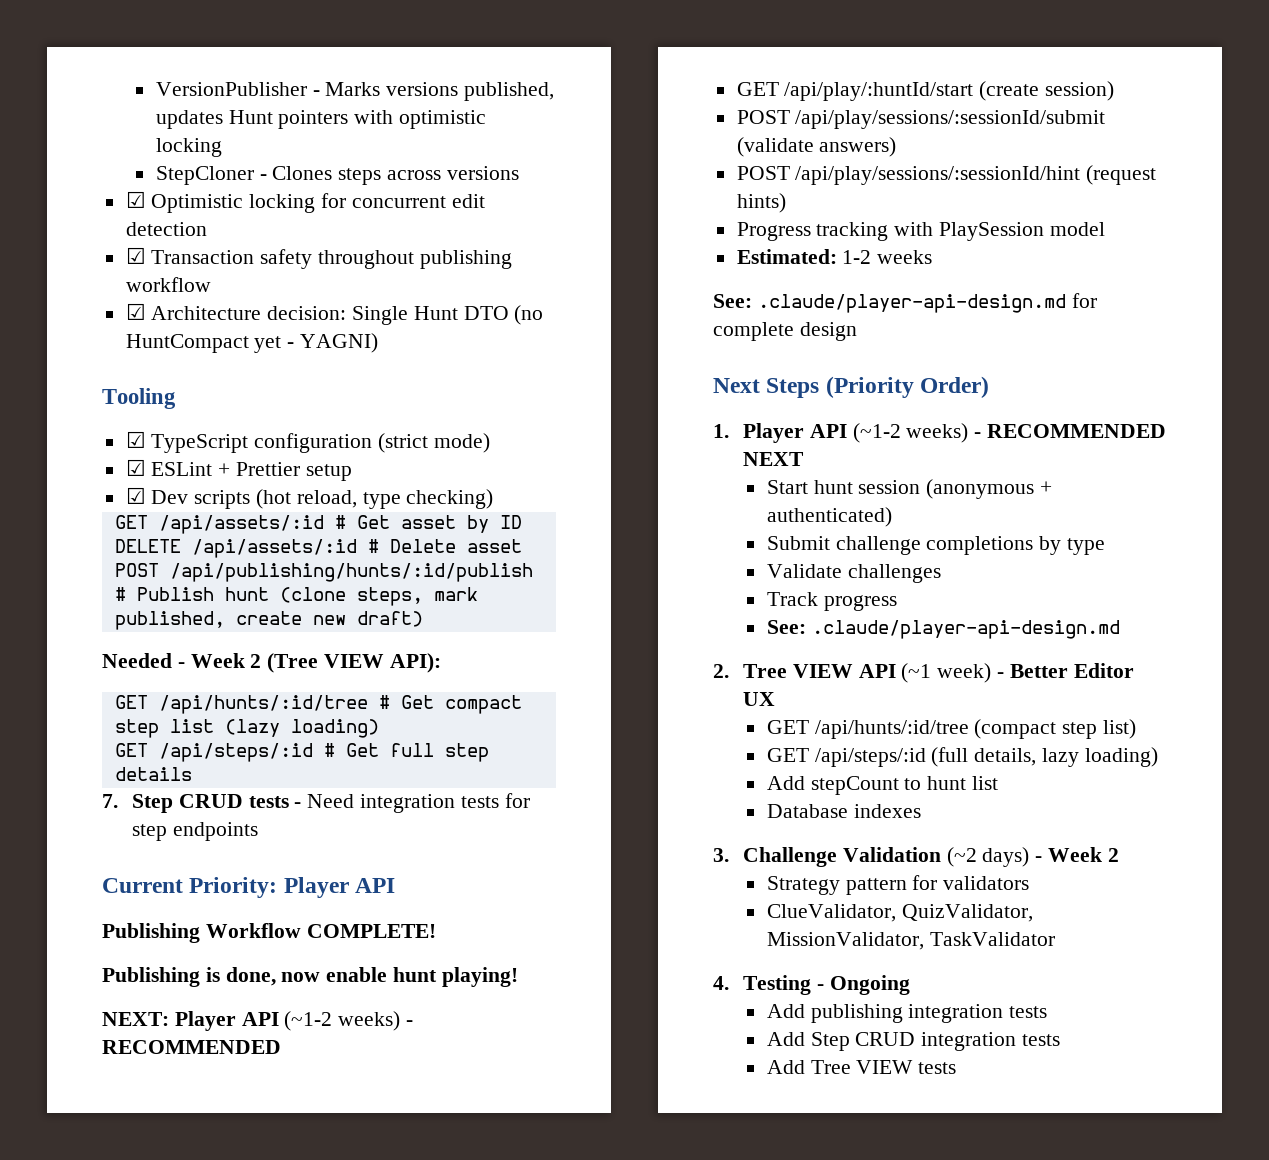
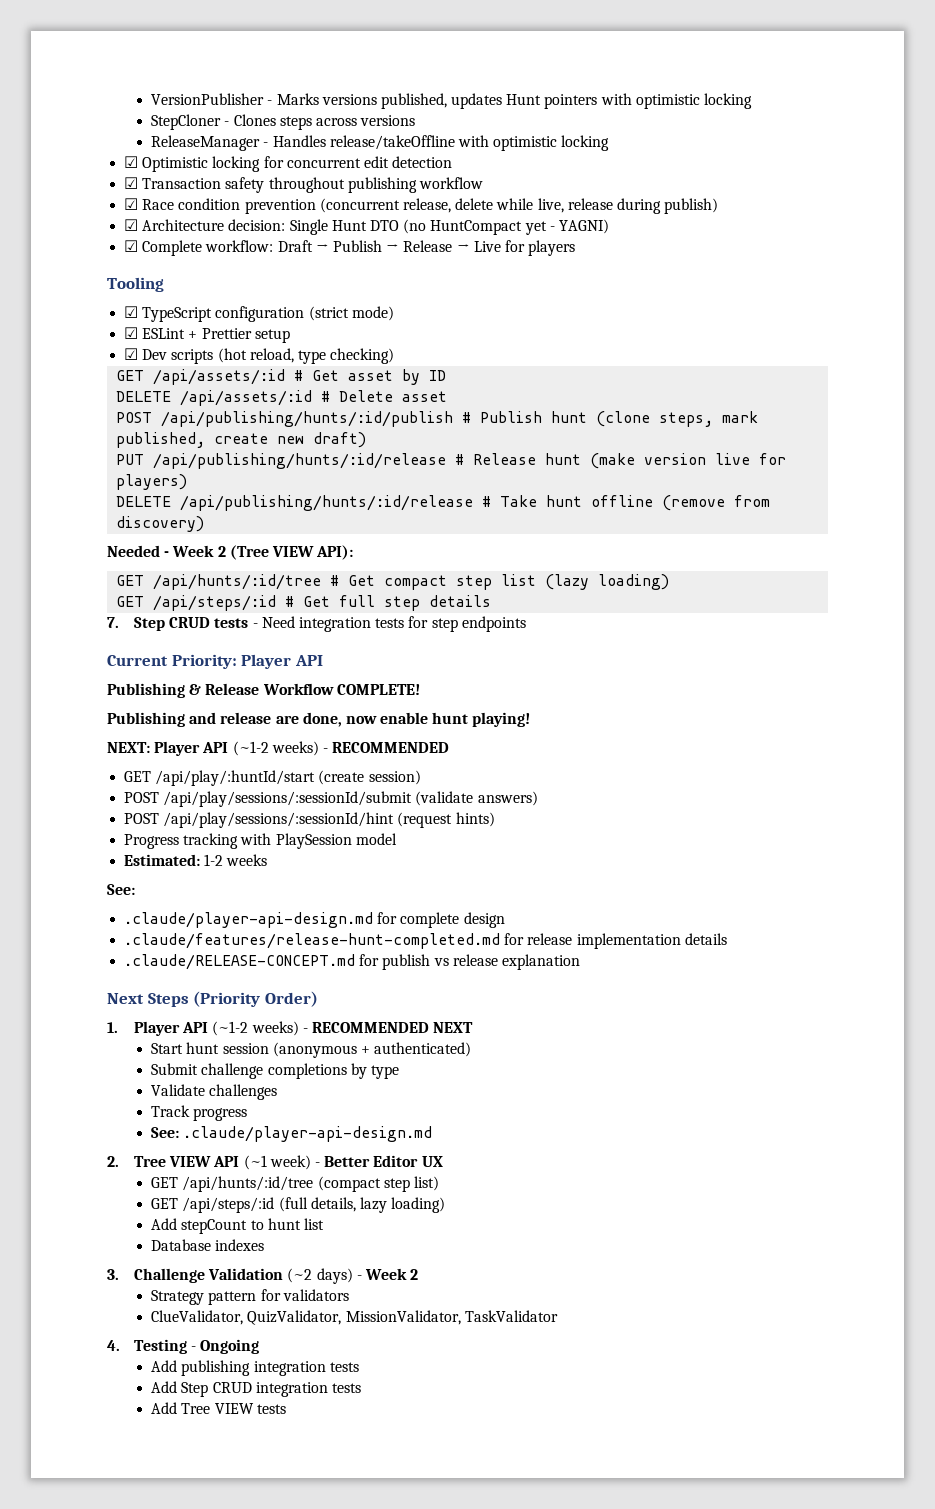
(519, 173) none -> [151,135,610,151] // ReleaseManager - Handles release/takeOffline with optimistic locking
(211, 284) none -> [124,198,719,214] // ☑ Race condition prevention (concurrent release, delete while live, release during publish)
(379, 343) none -> [124,240,576,256] // ☑ Complete workflow: Draft → Publish → Release → Live for players
(423, 619) none -> [116,453,787,469] [116,474,188,490] [116,495,771,511] [116,516,205,532] // PUT /api/publishing/hunts/:id/release # Release hunt (make version live for players) // DELETE /api/publishing/hunts/:id/release # Take hunt offline (remove from discovery)
(200, 933) none -> [189,683,260,695] & Release
[205,967,220,982] is -> [189,712,299,724] and release are
(752, 301) none -> (135, 889) //
(857, 331) none -> [124,933,727,949] [124,954,580,970] // .claude/features/release-hunt-completed.md for release implementation details // .claude/RELEASE-CONCEPT.md for publish vs release explanation

